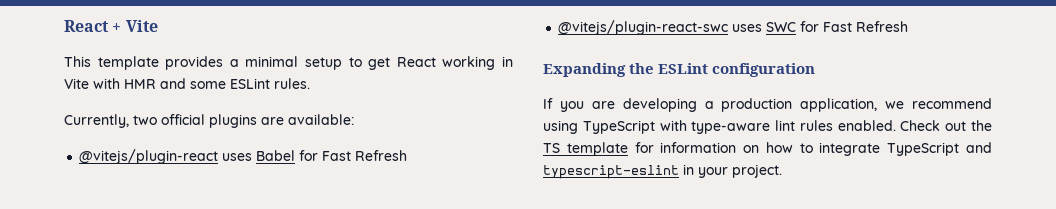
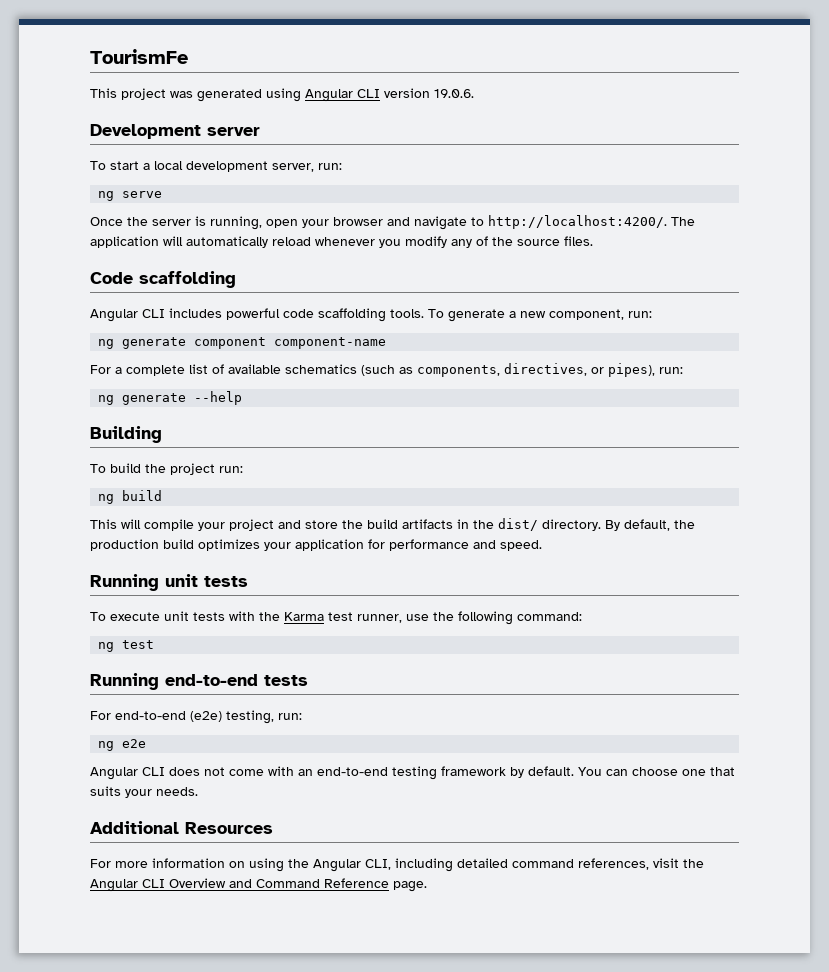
[64,20,158,32] [64,56,514,70] [64,78,310,89] [64,114,354,128] [79,149,408,164] [558,20,909,35] [543,63,816,77] [543,98,992,112] [543,120,992,134] [543,142,992,156] [543,164,782,179] React + Vite // This template provides a minimal setup to get React working in Vite with HMR and some ESLint rules. // Currently, two official plugins are available: // @vitejs/plugin-react uses Babel for Fast Refresh // @vitejs/plugin-react-swc uses SWC for Fast Refresh // Expanding the ESLint configuration // If you are developing a production application, we recommend using TypeScript with type-aware lint rules enabled. Check out the TS template for information on how to integrate TypeScript and typescript-eslint in your project. -> [90,49,188,64] [90,88,474,102] [90,124,260,139] [90,161,342,172] [98,191,163,201] [90,215,695,230] [90,236,593,248] [90,271,236,288] [90,308,652,322] [98,337,387,349] [90,363,683,377] [98,391,243,405] [90,426,162,443] [90,463,243,475] [98,490,163,504] [90,518,695,531] [90,539,542,551] [90,574,248,591] [90,611,582,625] [98,640,155,652] [90,673,308,690] [90,710,302,724] [98,739,147,751] [90,766,735,780] [90,786,198,798] [90,821,273,834] [90,858,704,872] [90,878,427,892] TourismFe // This project was generated using Angular CLI version 19.0.6. // Development server // To start a local development server, run: // ng serve // Once the server is running, open your browser and navigate to http://localhost:4200/. The application will automatically reload whenever you modify any of the source files. // Code scaffolding // Angular CLI includes powerful code scaffolding tools. To generate a new component, run: // ng generate component component-name // For a complete list of available schematics (such as components, directives, or pipes), run: // ng generate --help // Building // To build the project run: // ng build // This will compile your project and store the build artifacts in the dist/ directory. By default, the production build optimizes your application for performance and speed. // Running unit tests // To execute unit tests with the Karma test runner, use the following command: // ng test // Running end-to-end tests // For end-to-end (e2e) testing, run: // ng e2e // Angular CLI does not come with an end-to-end testing framework by default. You can choose one that suits your needs. // Additional Resources // For more information on using the Angular CLI, including detailed command references, visit the Angular CLI Overview and Command Reference page.

